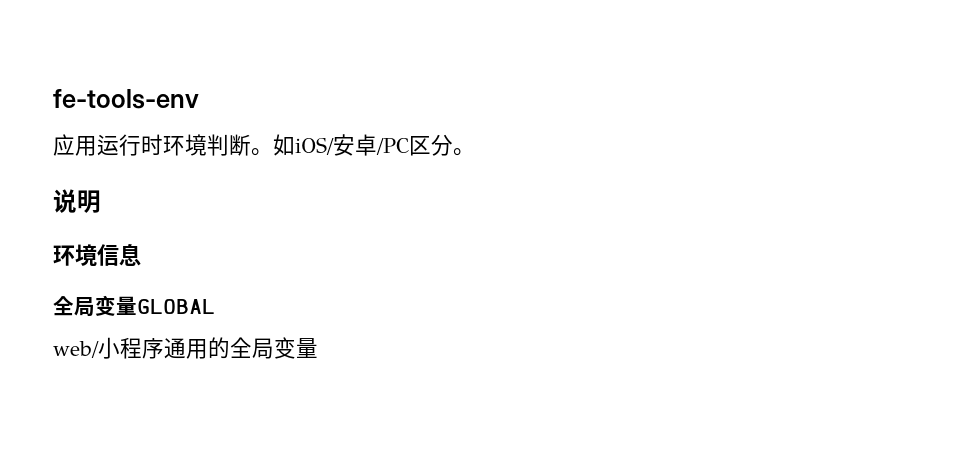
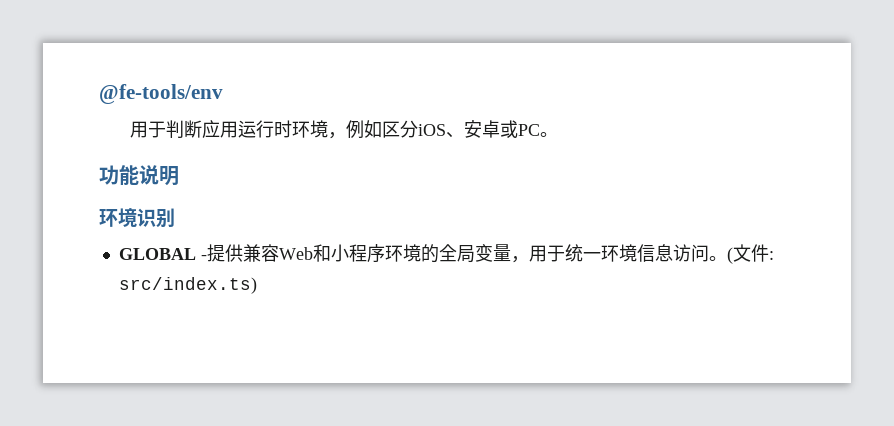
[53,89,199,109] fe-tools-env // -> [99,84,223,104] [129,120,202,138] @fe-tools/env // 用于判断
[207,134,453,156] 判断。如iOS/安卓/PC区分 -> [327,120,540,139] ，例如区分iOS、安卓或PC
(475, 152) none -> [99,165,139,185] 功能
[97,243,141,266] [53,295,215,317] [53,337,318,359] 信息 // 全局变量GLOBAL // web/小程序通用的全局变量 -> [137,208,175,228] [118,244,774,264] [118,277,257,294] 识别 // GLOBAL -提供兼容Web和小程序环境的全局变量，用于统一环境信息访问。(文件: src/index.ts)

